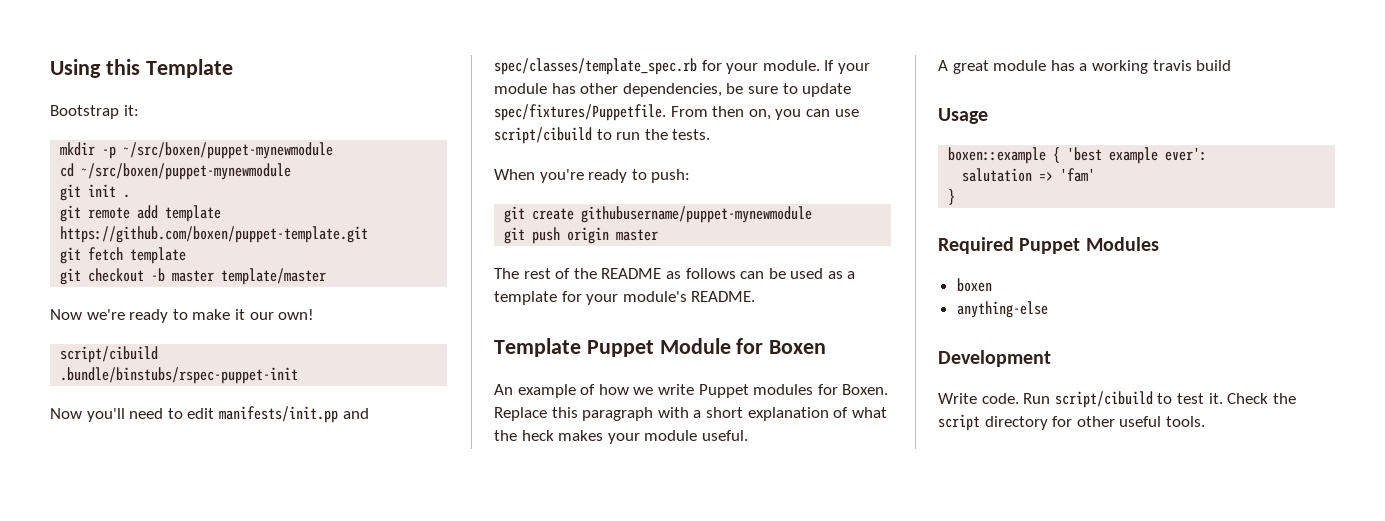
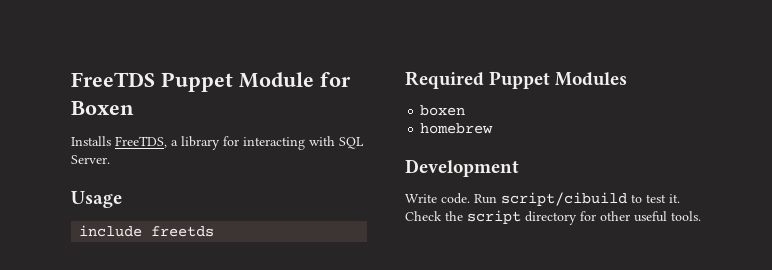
[50,59,233,78] [50,105,139,119] [60,142,334,159] [60,163,292,180] [60,184,131,201] [60,205,222,222] [60,226,369,243] [60,247,187,264] [60,268,327,285] [50,309,315,323] [60,346,159,363] [60,367,299,384] [50,406,369,423] [494,58,870,75] [494,83,852,97] [494,104,859,121] [494,127,711,144] [494,169,691,183] [504,206,813,223] [504,227,659,244] [494,268,856,279] [494,291,756,305] [494,338,827,357] [494,384,889,398] [494,407,887,421] [494,430,748,444] [938,60,1232,74] [938,108,988,124] [948,147,1208,164] [962,168,1096,182] [948,189,956,205] Using this Template // Bootstrap it: // mkdir -p ~/src/boxen/puppet-mynewmodule // cd ~/src/boxen/puppet-mynewmodule // git init . // git remote add template https://github.com/boxen/puppet-template.git // git fetch template // git checkout -b master template/master // Now we're ready to make it our own! // script/cibuild // .bundle/binstubs/rspec-puppet-init // Now you'll need to edit manifests/init.pp and spec/classes/template_spec.rb for your module. If your module has other dependencies, be sure to update spec/fixtures/Puppetfile. From then on, you can use script/cibuild to run the tests. // When you're ready to push: // git create githubusername/puppet-mynewmodule // git push origin master // The rest of the README as follows can be used as a template for your module's README. // Template Puppet Module for Boxen // An example of how we write Puppet modules for Boxen. Replace this paragraph with a short explanation of what the heck makes your module useful. // A great module has a working travis build // Usage // boxen::example { 'best example ever': // salutation => 'fam' // } -> [71,72,351,92] [71,101,134,115] [71,136,364,150] [71,155,110,164] [71,191,122,208] [79,225,215,237] FreeTDS Puppet Module for Boxen // Installs FreeTDS, a library for interacting with SQL Server. // Usage // include freetds
[956,301,1048,318] anything-else -> [420,123,494,134] homebrew

